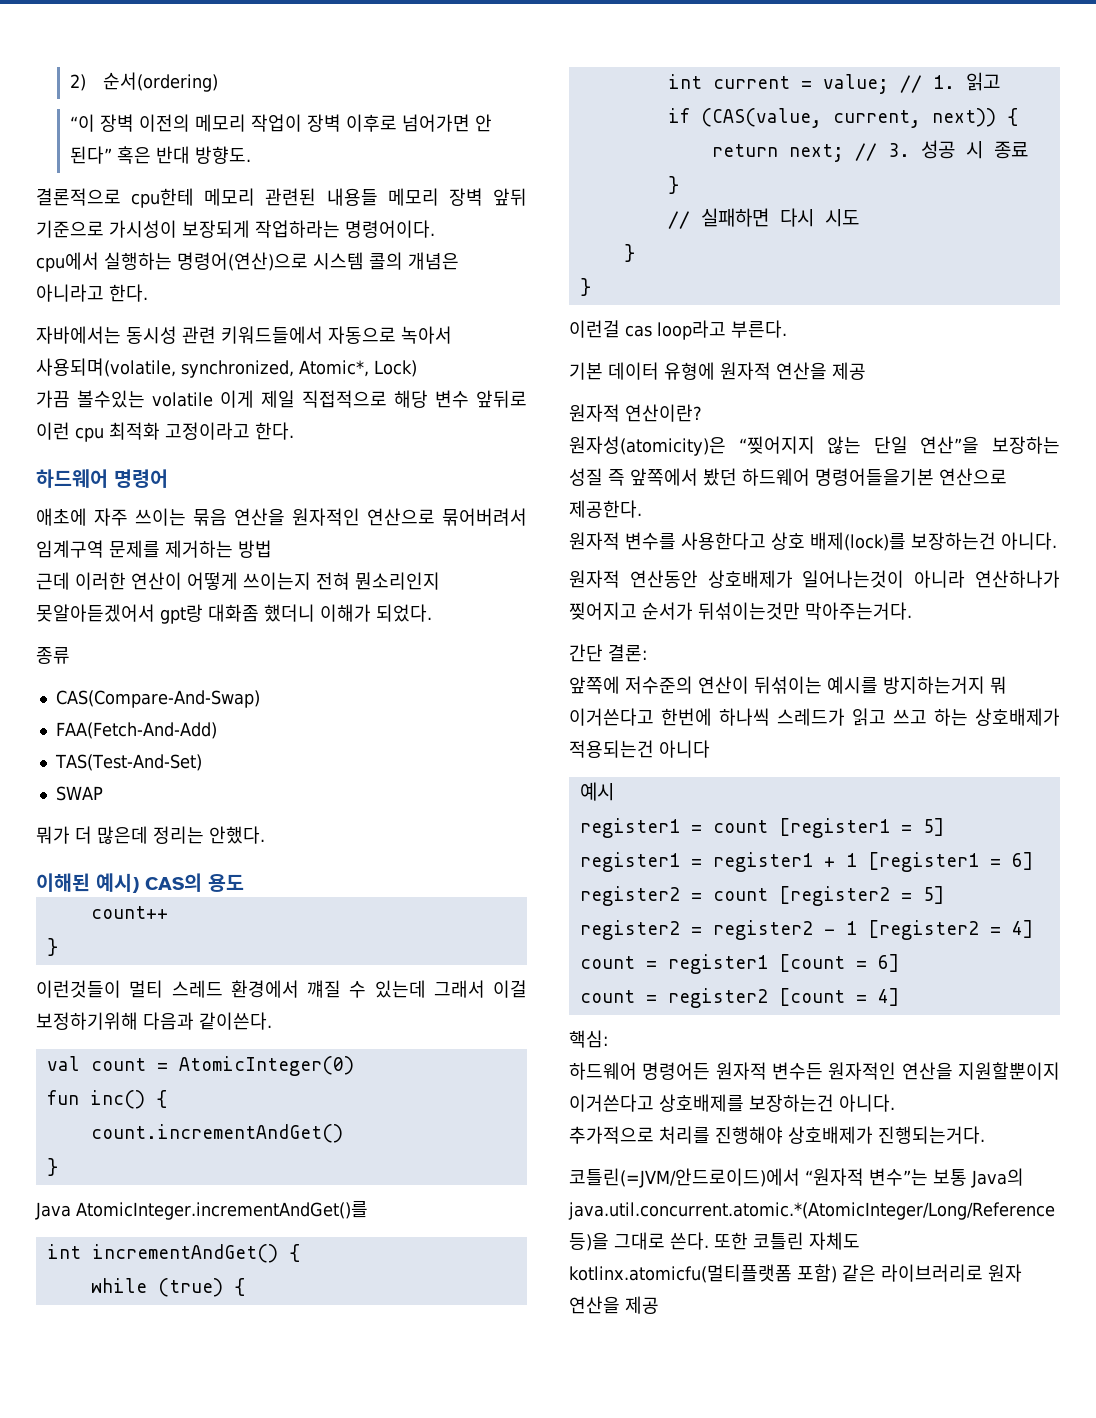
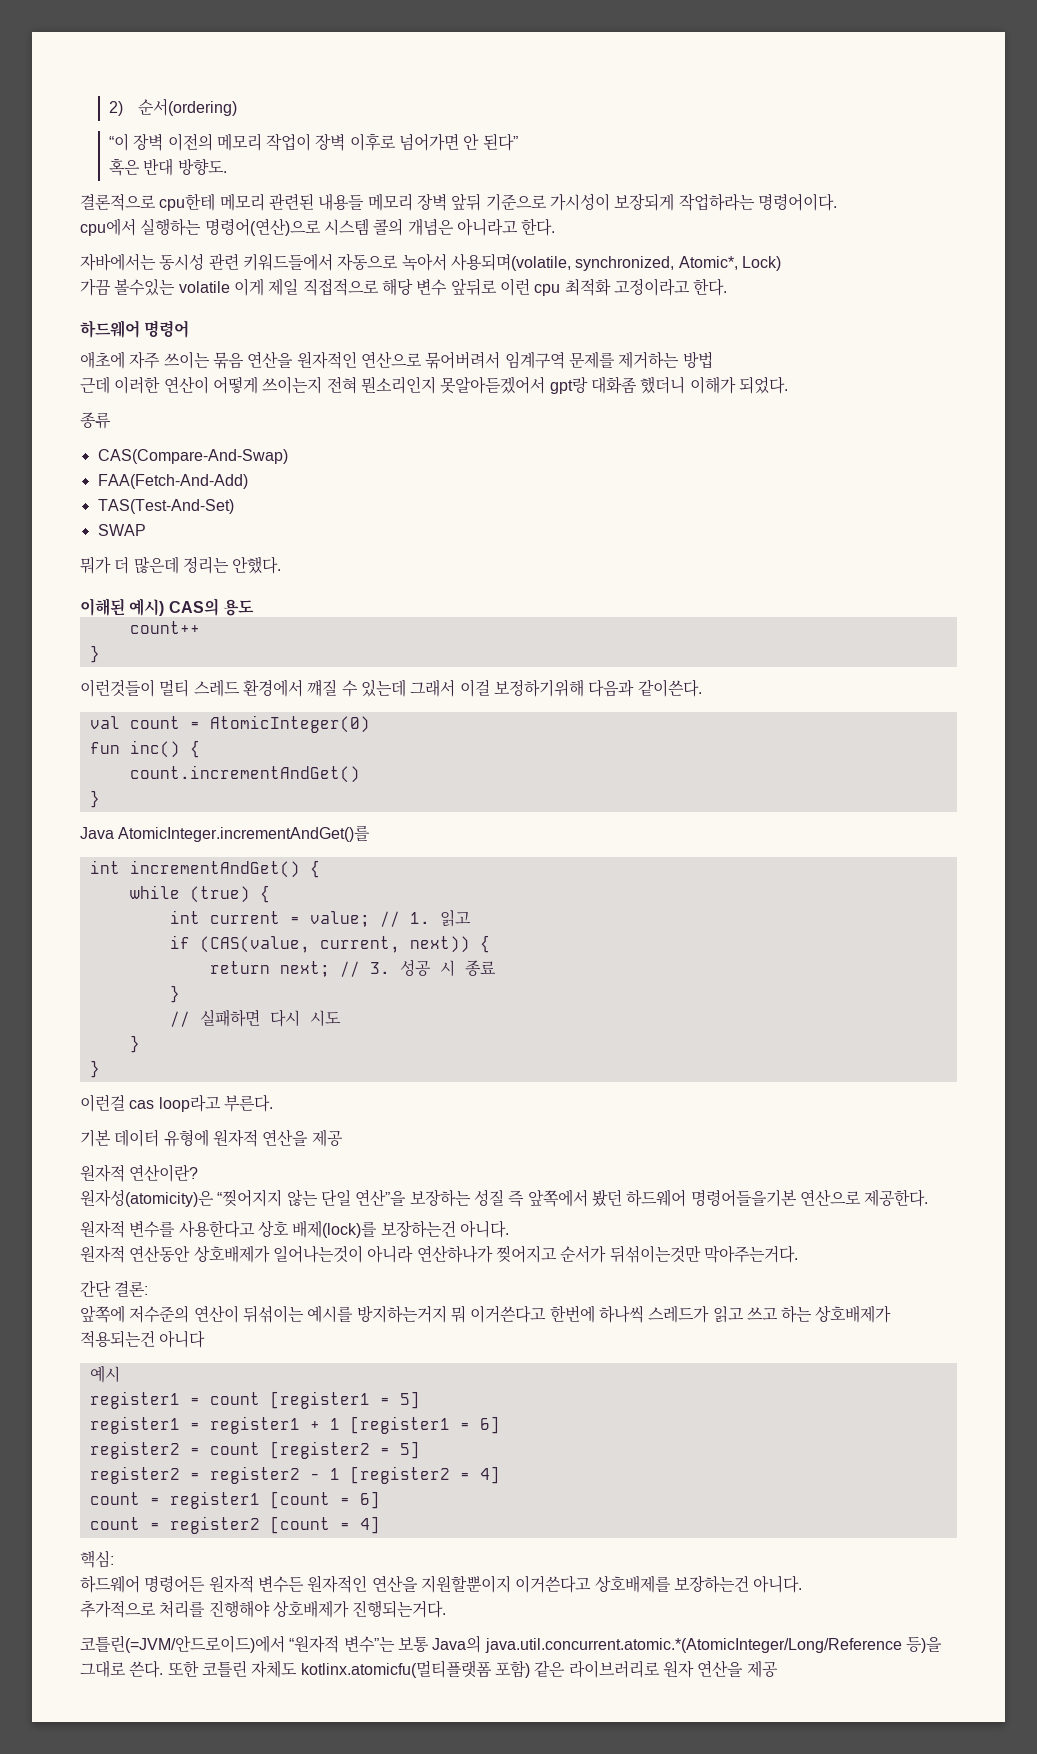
(112, 155) none -> (518, 142) //

